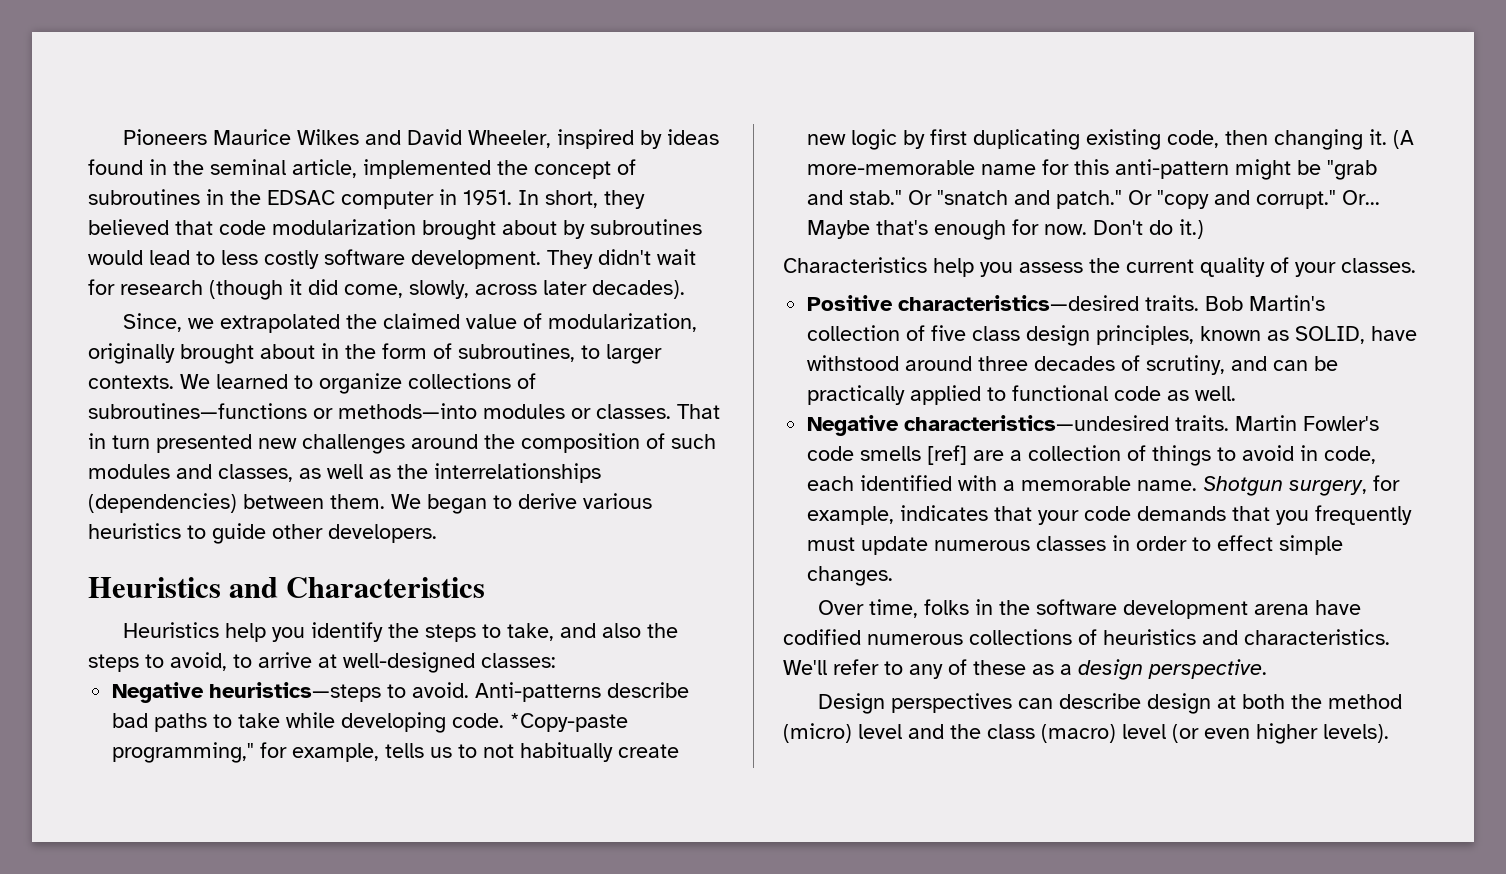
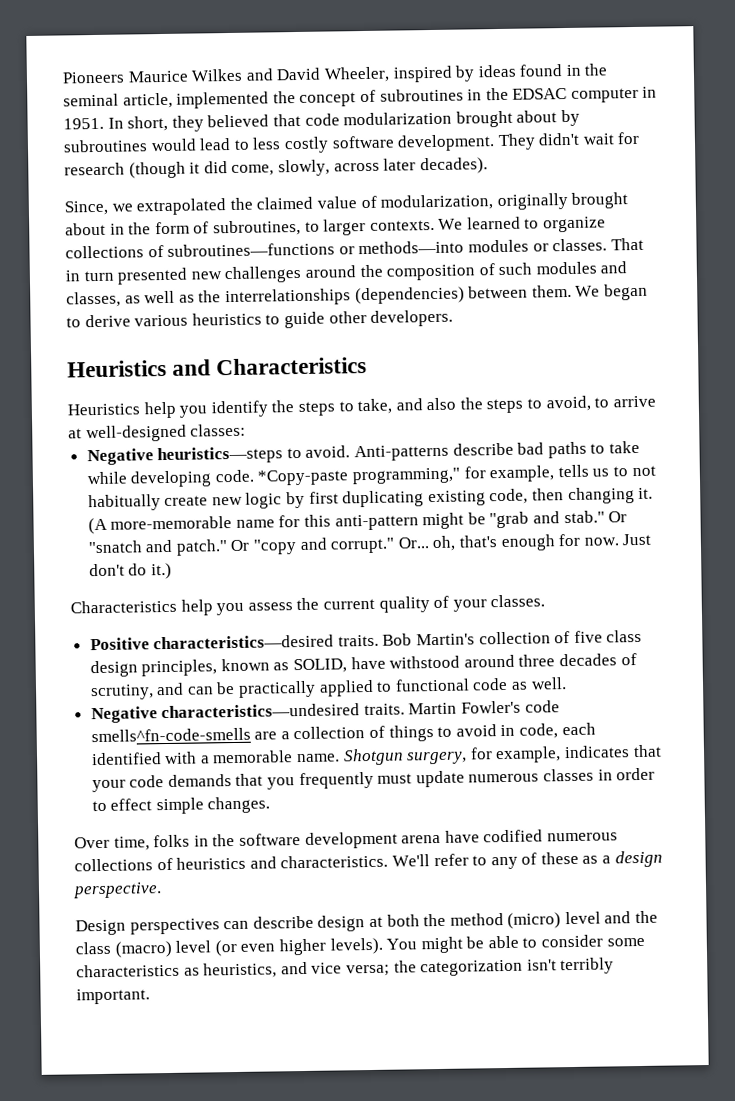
[807,220,871,239] Maybe -> [432,535,457,552] oh,
[1093,220,1144,235] Don't -> [622,533,652,546] [88,563,125,577] Just don't
[860,445,968,465] smells [ref] -> [90,727,251,743] smells^fn-code-smells
(1389, 733) none -> [386,934,645,954] [76,957,615,979] [76,988,150,1005] You might be able to consider some characteristics as heuristics, and vice versa; the categorization isn't terribly important.

